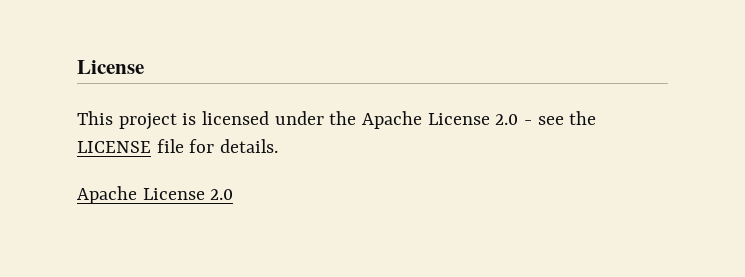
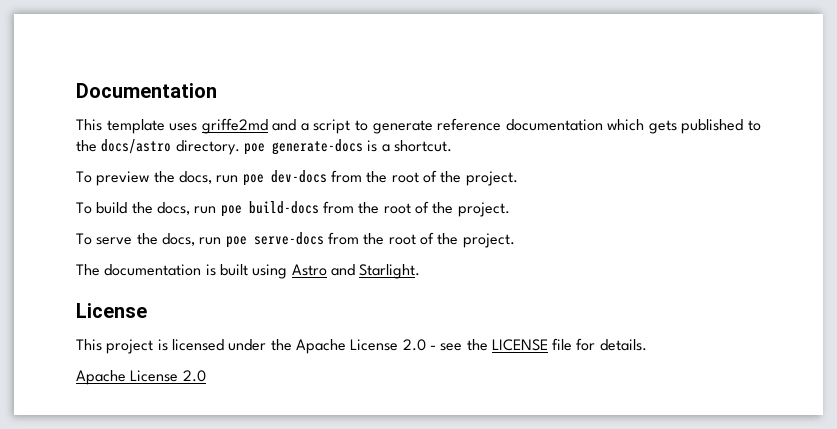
(77, 67) none -> [76,83,217,98] [76,118,761,134] [76,139,452,155] [76,170,518,186] [76,201,510,217] [76,232,515,248] [76,264,421,279] Documentation // This template uses griffe2md and a script to generate reference documentation which gets published to the docs/astro directory. poe generate-docs is a shortcut. // To preview the docs, run poe dev-docs from the root of the project. // To build the docs, run poe build-docs from the root of the project. // To serve the docs, run poe serve-docs from the root of the project. // The documentation is built using Astro and Starlight. //

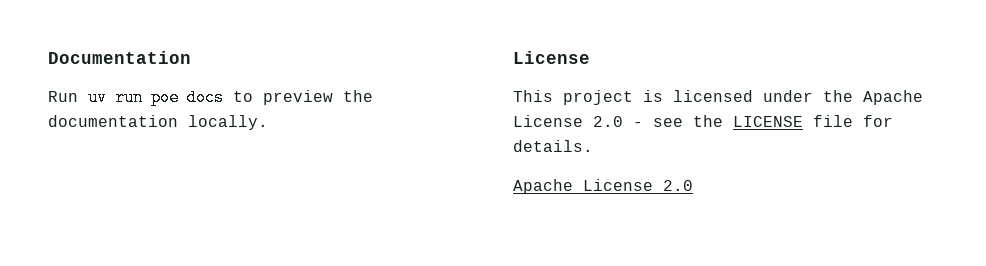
[76,118,761,134] [76,139,452,155] [76,170,518,186] [76,201,510,217] [76,232,515,248] [76,264,421,279] This template uses griffe2md and a script to generate reference documentation which gets published to the docs/astro directory. poe generate-docs is a shortcut. // To preview the docs, run poe dev-docs from the root of the project. // To build the docs, run poe build-docs from the root of the project. // To serve the docs, run poe serve-docs from the root of the project. // The documentation is built using Astro and Starlight. -> [48,89,373,106] [48,115,268,130] Run uv run poe docs to preview the documentation locally.

